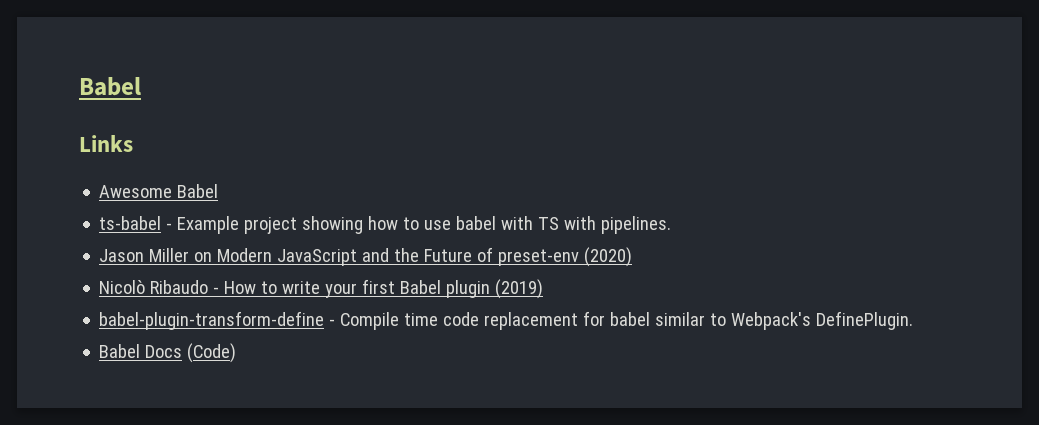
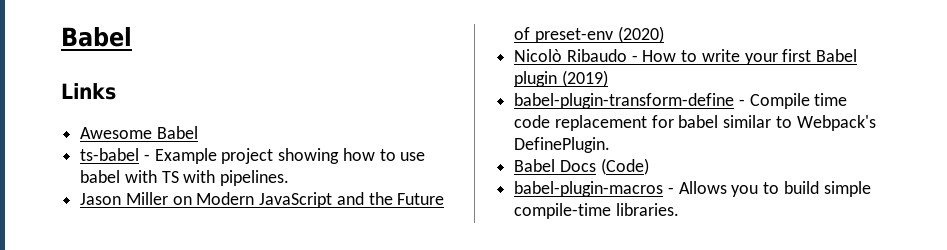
(237, 353) none -> [514,181,871,197] [514,203,679,219] // babel-plugin-macros - Allows you to build simple compile-time libraries.

